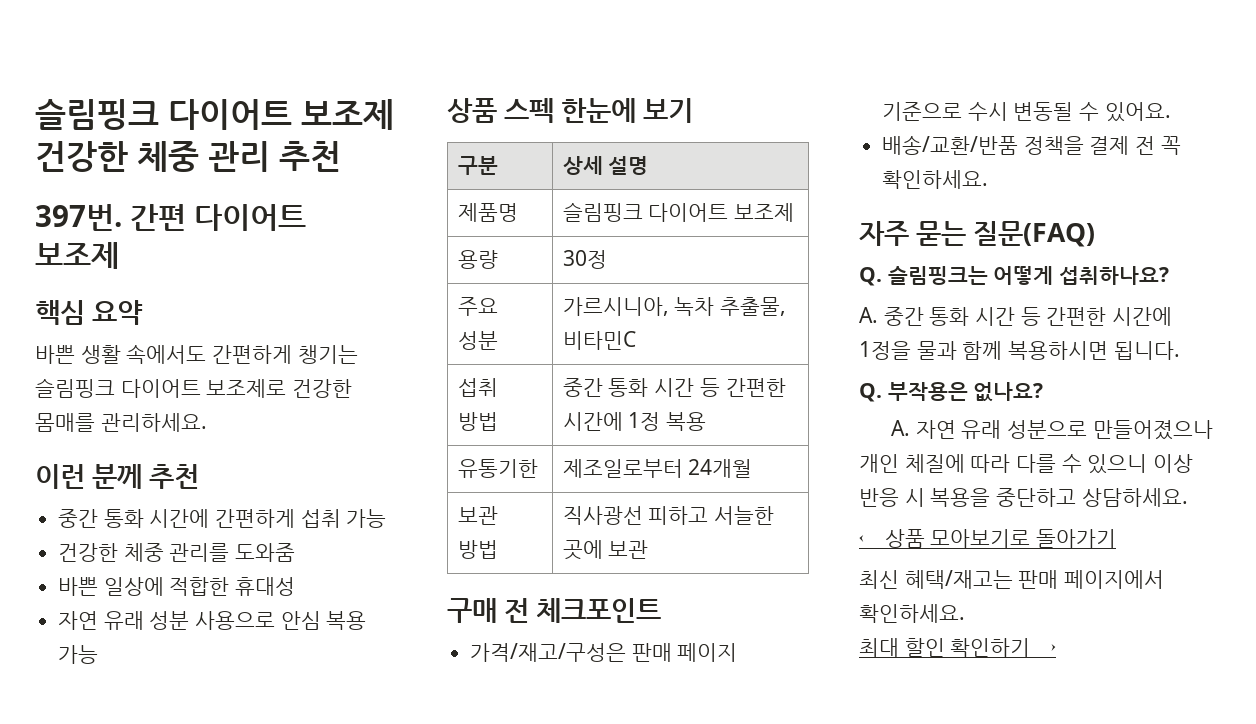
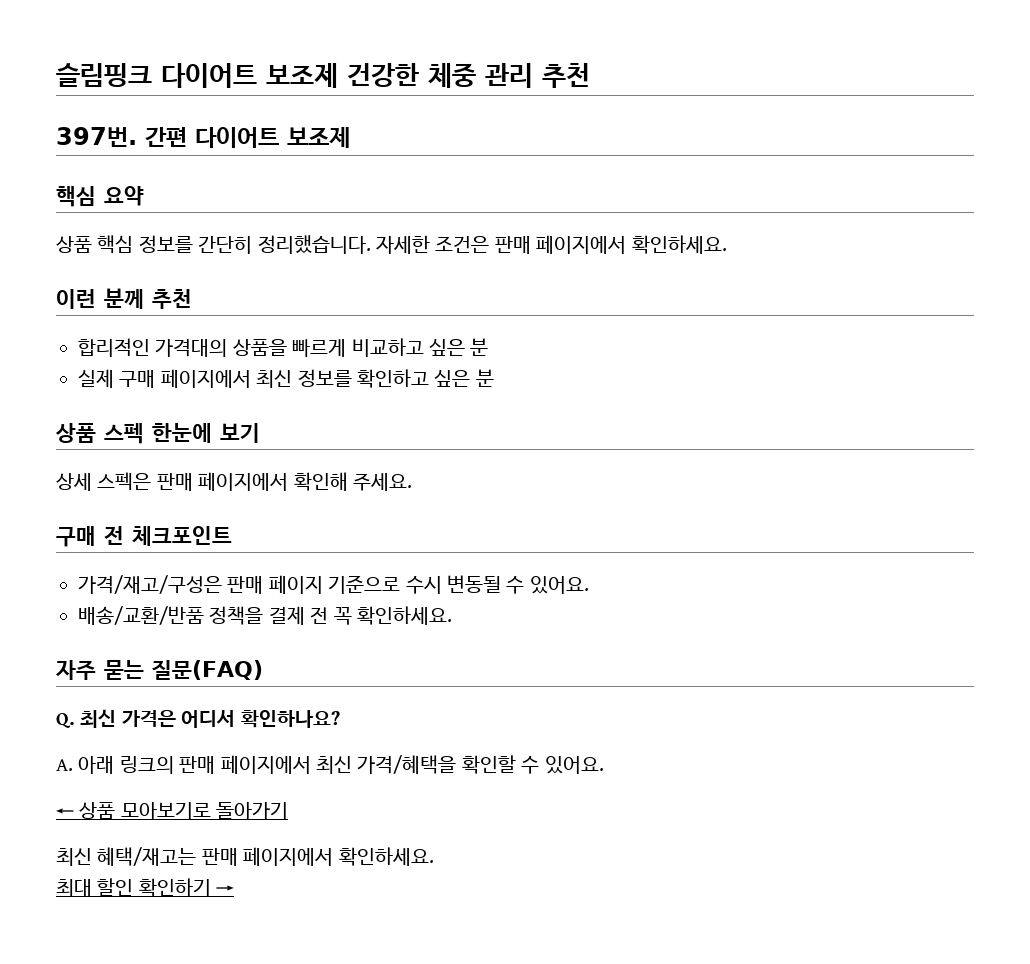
[35,344,358,364] [35,378,353,398] [35,413,207,432] [35,464,200,489] [58,509,387,528] [58,543,296,562] [58,577,296,596] [58,611,367,630] [58,645,99,664] [447,98,694,123] [457,156,498,175] [562,156,649,175] [457,203,518,222] [562,202,795,222] [457,250,498,269] [562,250,607,269] [457,297,498,316] [457,331,498,350] [562,297,787,316] [562,331,636,350] [457,378,498,397] [457,412,498,431] [562,378,786,397] [562,412,707,431] [457,459,538,478] [562,459,753,478] [457,506,498,525] [457,540,498,559] [562,506,775,525] [562,540,649,560] 바쁜 생활 속에서도 간편하게 챙기는 슬림핑크 다이어트 보조제로 건강한 몸매를 관리하세요. // 이런 분께 추천 // 중간 통화 시간에 간편하게 섭취 가능 // 건강한 체중 관리를 도와줌 // 바쁜 일상에 적합한 휴대성 // 자연 유래 성분 사용으로 안심 복용 가능 // 상품 스펙 한눈에 보기 // 구분 | 상세 설명 // 제품명 | 슬림핑크 다이어트 보조제 // 용량 | 30정 // 주요 성분 | 가르시니아, 녹차 추출물, 비타민C // 섭취 방법 | 중간 통화 시간 등 간편한 시간에 1정 복용 // 유통기한 | 제조일로부터 24개월 // 보관 방법 | 직사광선 피하고 서늘한 곳에 보관 -> [56,235,727,254] [56,288,192,309] [78,338,489,357] [78,369,494,388] [55,423,260,444] [56,472,412,491] 상품 핵심 정보를 간단히 정리했습니다. 자세한 조건은 판매 페이지에서 확인하세요. // 이런 분께 추천 // 합리적인 가격대의 상품을 빠르게 비교하고 싶은 분 // 실제 구매 페이지에서 최신 정보를 확인하고 싶은 분 // 상품 스펙 한눈에 보기 // 상세 스펙은 판매 페이지에서 확인해 주세요.
[887,266,1170,285] [859,307,1173,326] [859,341,1180,360] [859,382,1044,402] [890,420,1213,440] [859,454,1194,474] [859,488,1188,507] 슬림핑크는 어떻게 섭취하나요? // A. 중간 통화 시간 등 간편한 시간에 1정을 물과 함께 복용하시면 됩니다. // Q. 부작용은 없나요? // A. 자연 유래 성분으로 만들어졌으나 개인 체질에 따라 다를 수 있으니 이상 반응 시 복용을 중단하고 상담하세요. -> [80,709,340,728] [56,755,604,774] 최신 가격은 어디서 확인하나요? // A. 아래 링크의 판매 페이지에서 최신 가격/혜택을 확인할 수 있어요.

